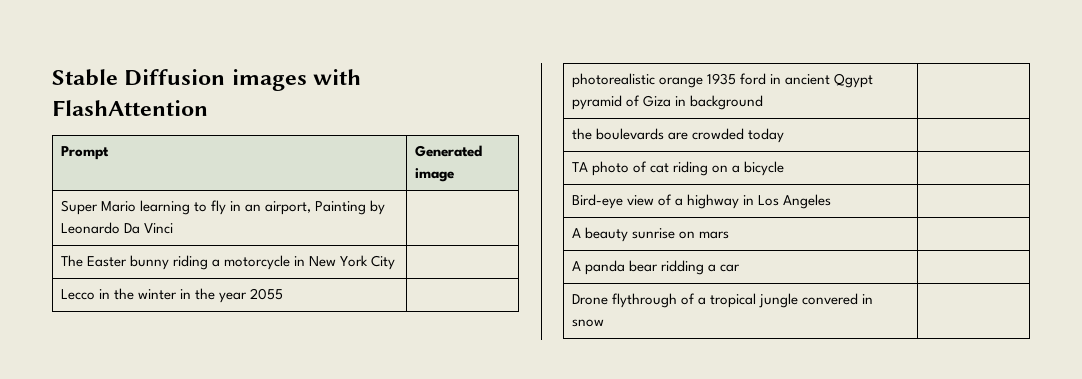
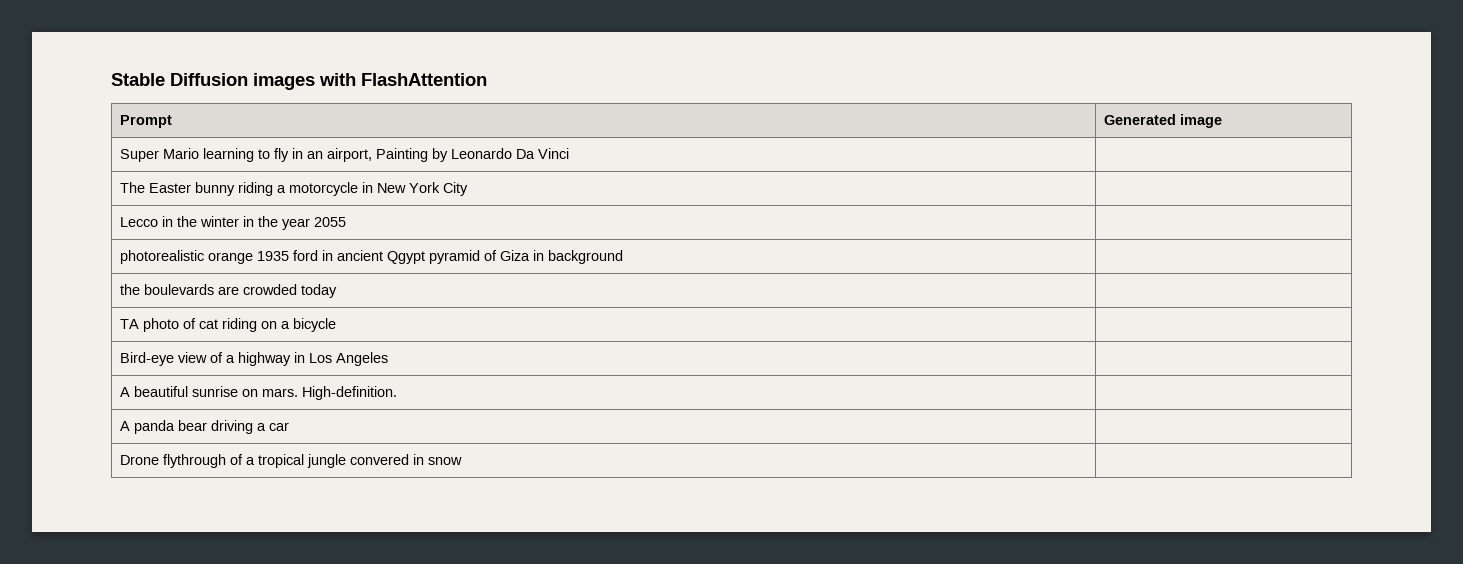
[585,227,629,242] beauty -> [134,386,189,397] beautiful
[699,231,730,239] mars -> [262,386,398,400] mars. High-definition.
[661,260,705,275] ridding -> [211,420,254,434] driving

